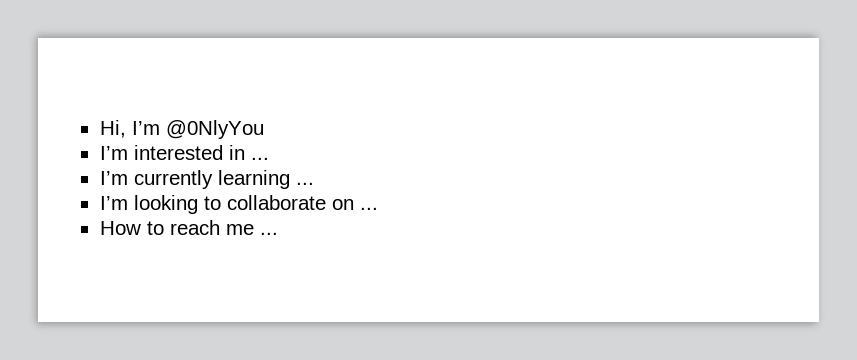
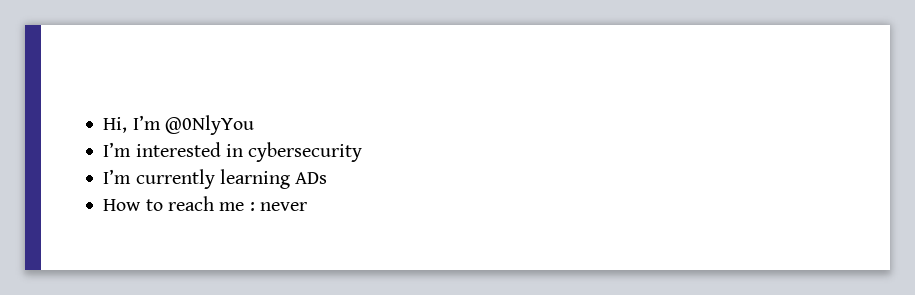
[250,157,269,160] ... -> [248,142,363,162] cybersecurity
[295,182,314,185] [99,195,378,214] ... // I’m looking to collaborate on ... -> [295,172,328,184] ADs
[259,232,278,235] ... -> [249,202,307,211] : never

